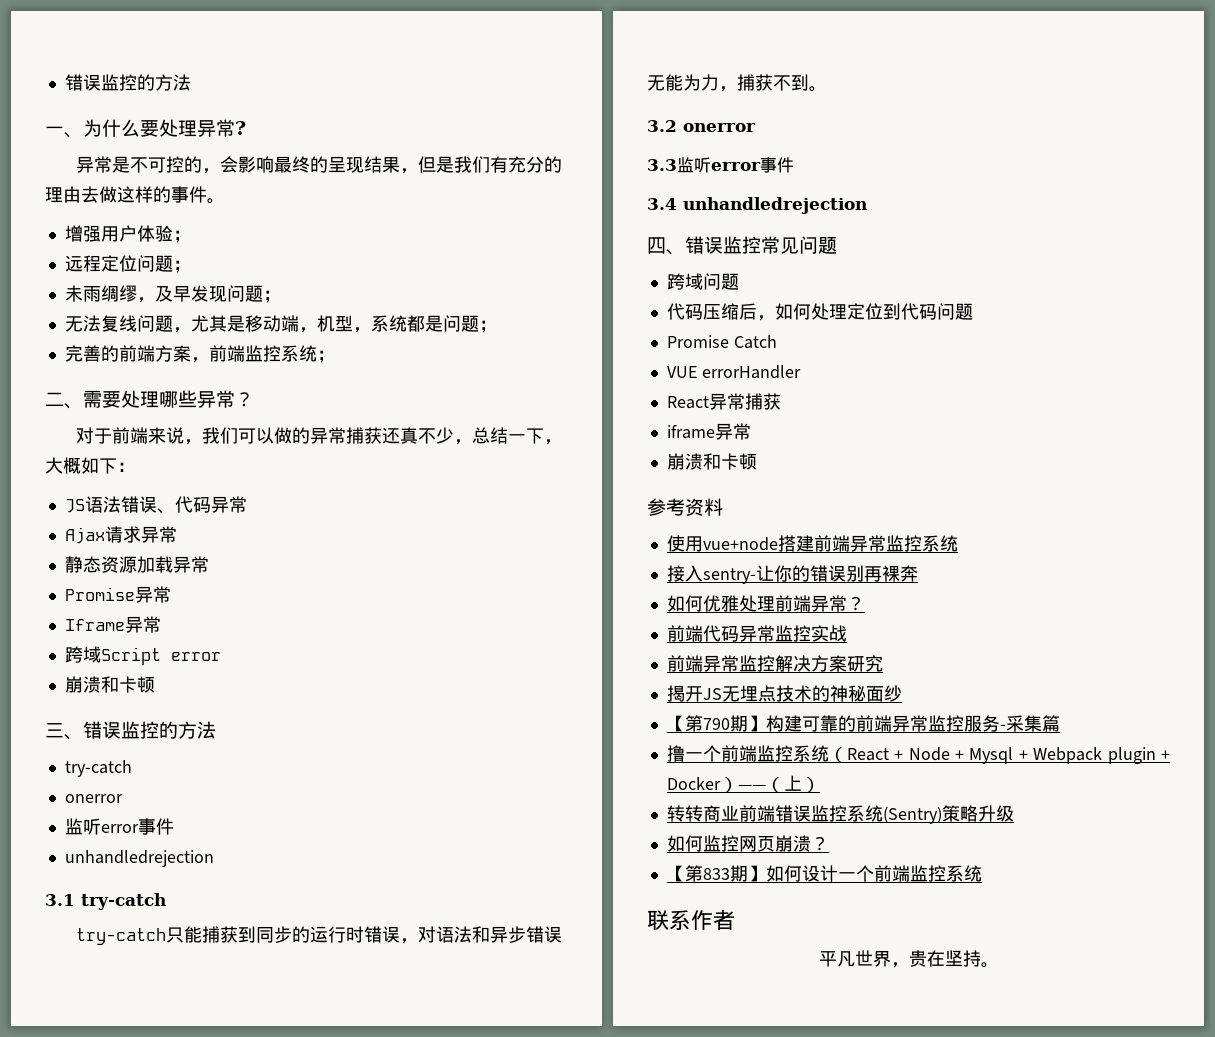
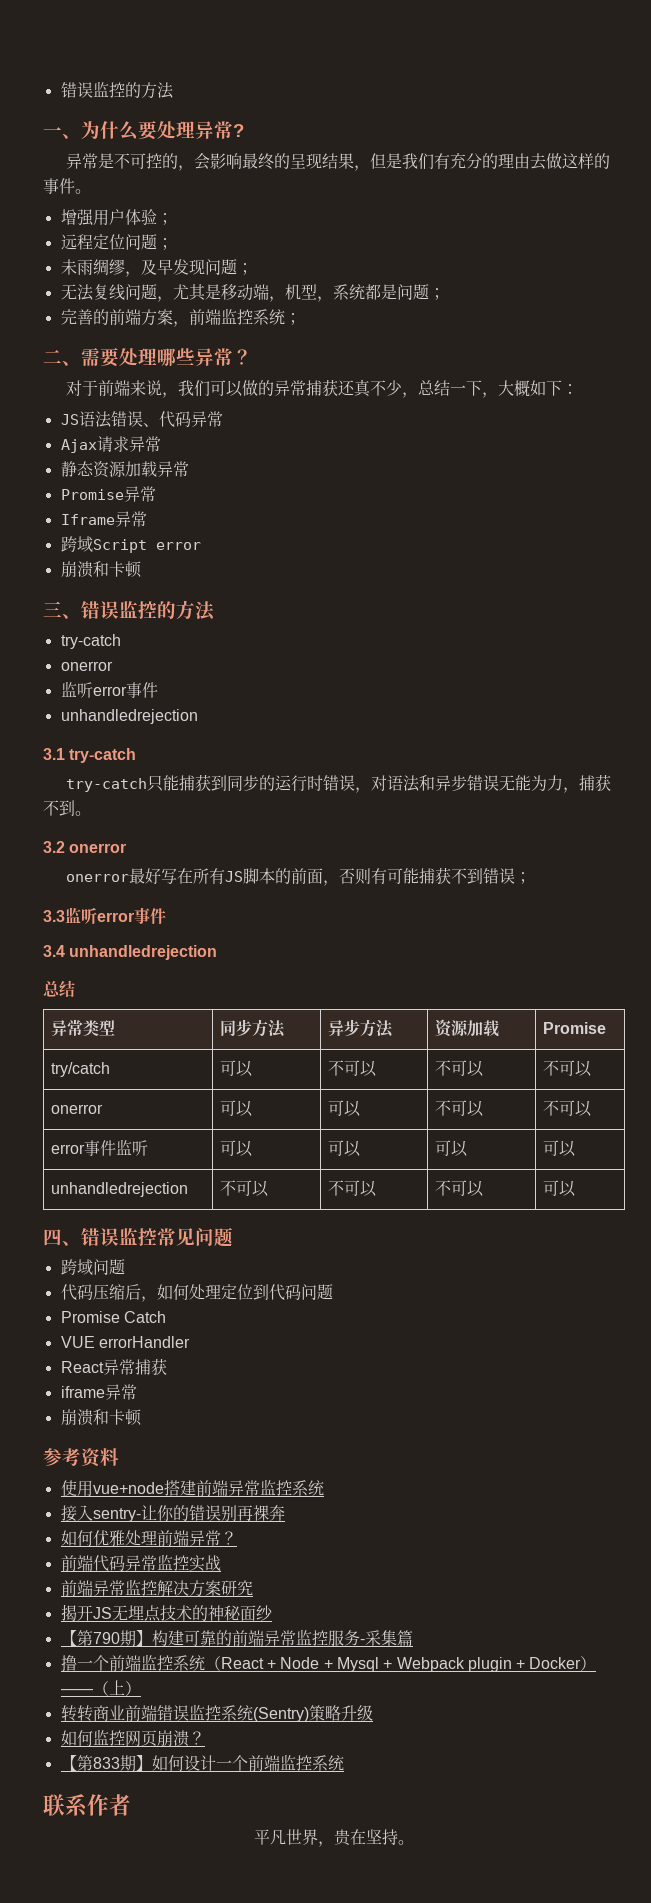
(756, 127) none -> [65,867,531,886] // onerror最好写在所有JS脚本的前面，否则有可能捕获不到错误；
(867, 205) none -> [43,980,75,998] [51,1019,116,1037] [220,1019,287,1038] [328,1019,395,1038] [435,1019,501,1037] [543,1022,607,1034] [51,1062,111,1077] [220,1060,254,1077] [328,1060,378,1077] [435,1060,485,1077] [543,1060,593,1077] [51,1104,104,1114] [220,1100,254,1117] [328,1100,362,1117] [435,1100,485,1117] [543,1100,593,1117] [51,1139,149,1156] [220,1140,254,1157] [328,1140,362,1157] [435,1140,469,1157] [543,1140,577,1157] [51,1182,189,1197] [220,1180,270,1197] [328,1180,378,1197] [435,1180,485,1197] [543,1180,577,1197] // 总结 // 异常类型 | 同步方法 | 异步方法 | 资源加载 | Promise // try/catch | 可以 | 不可以 | 不可以 | 不可以 // onerror | 可以 | 可以 | 不可以 | 不可以 // error事件监听 | 可以 | 可以 | 可以 | 可以 // unhandledrejection | 不可以 | 不可以 | 不可以 | 可以

